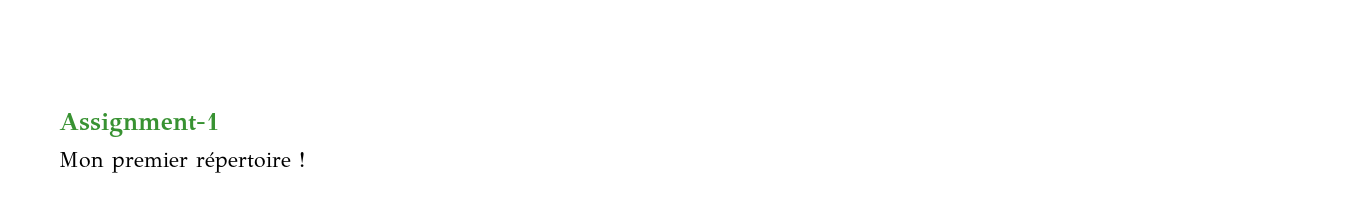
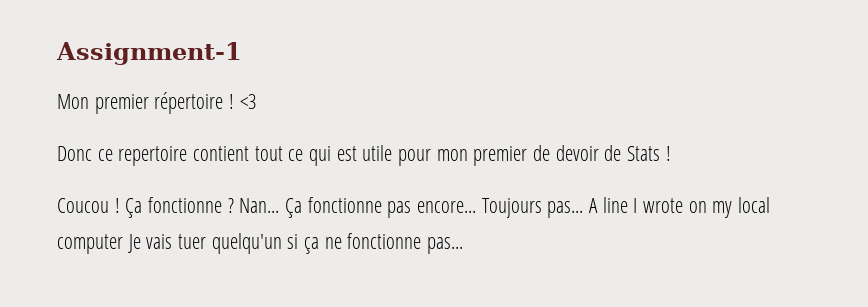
(305, 159) none -> [239,94,256,109] [57,145,671,166] [57,197,771,218] [57,233,464,254] <3 // Donc ce repertoire contient tout ce qui est utile pour mon premier de devoir de Stats ! // Coucou ! Ça fonctionne ? Nan... Ça fonctionne pas encore... Toujours pas... A line I wrote on my local computer Je vais tuer quelqu'un si ça ne fonctionne pas...

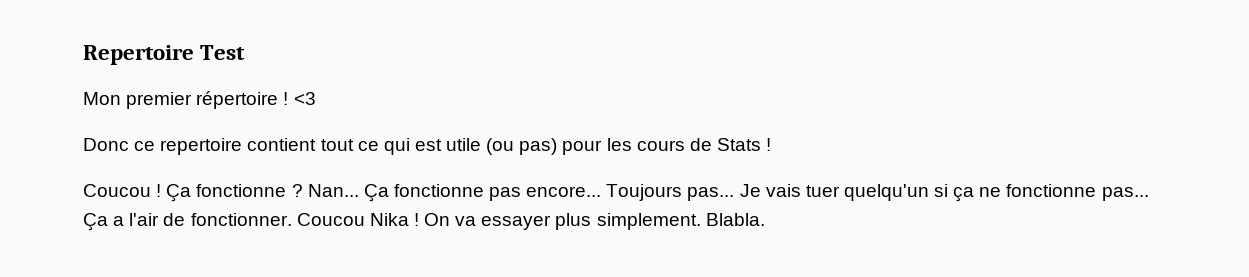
[56,42,242,65] Assignment-1 -> [83,45,246,65] Repertoire Test
[398,145,599,166] pour mon premier de devoir -> [486,138,685,155] (ou pas) pour les cours
[589,197,771,218] [57,234,123,254] A line I wrote on my local computer -> (735, 194) none
(464, 245) none -> [83,213,765,231] Ça a l'air de fonctionner. Coucou Nika ! On va essayer plus simplement. Blabla.

